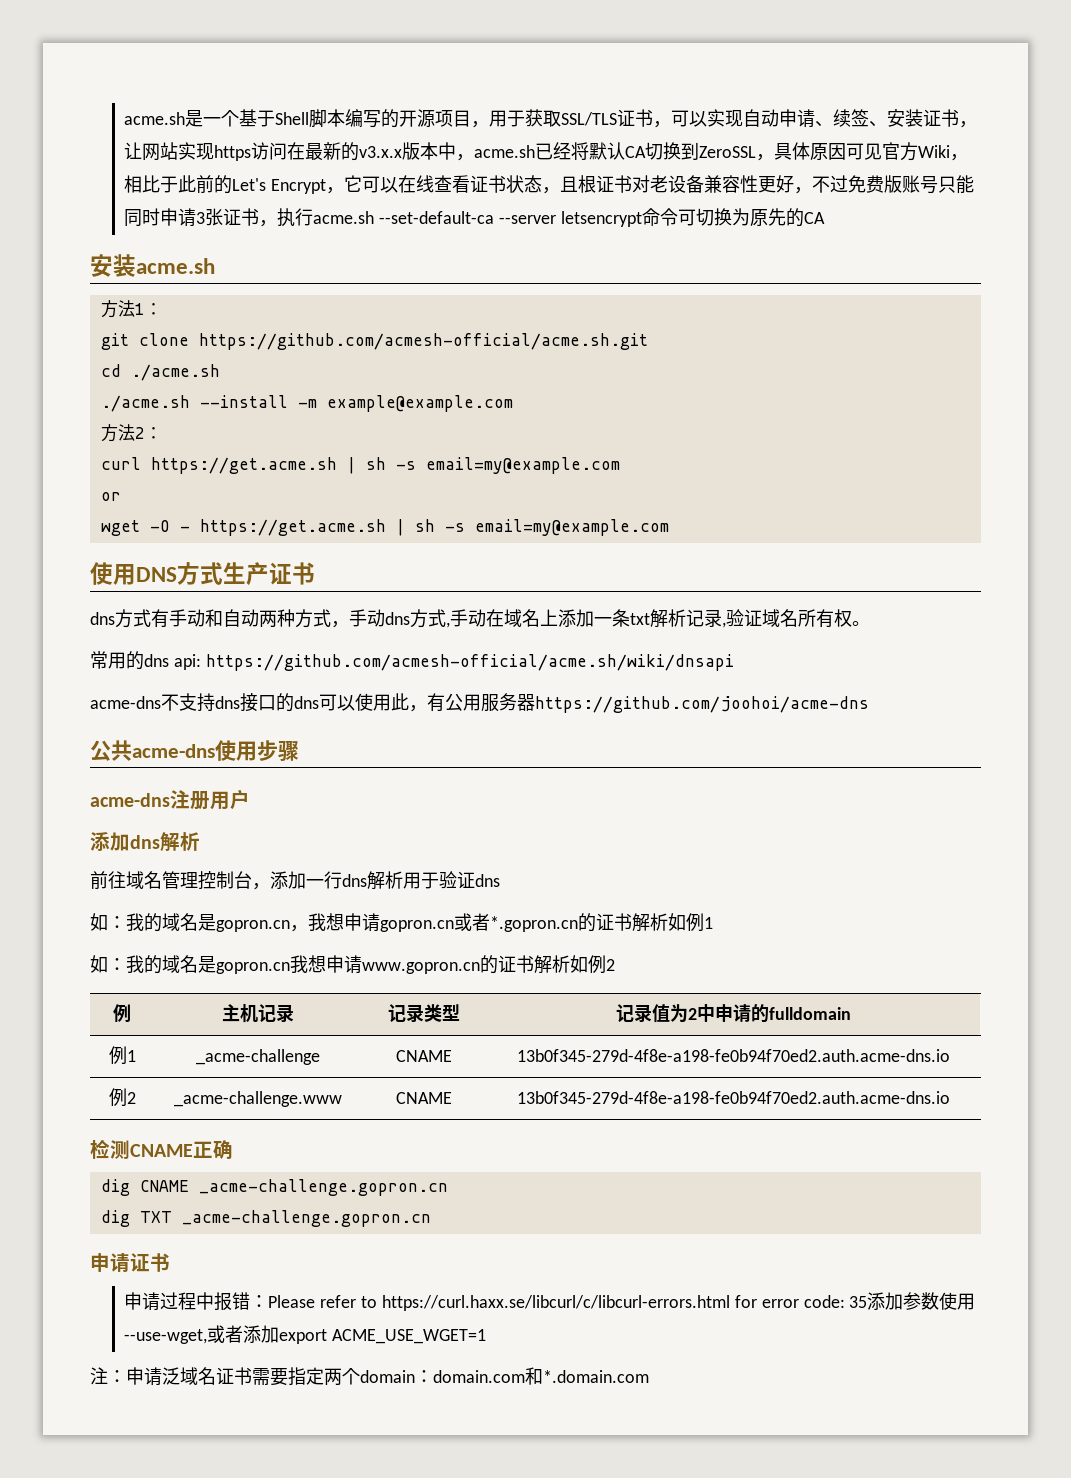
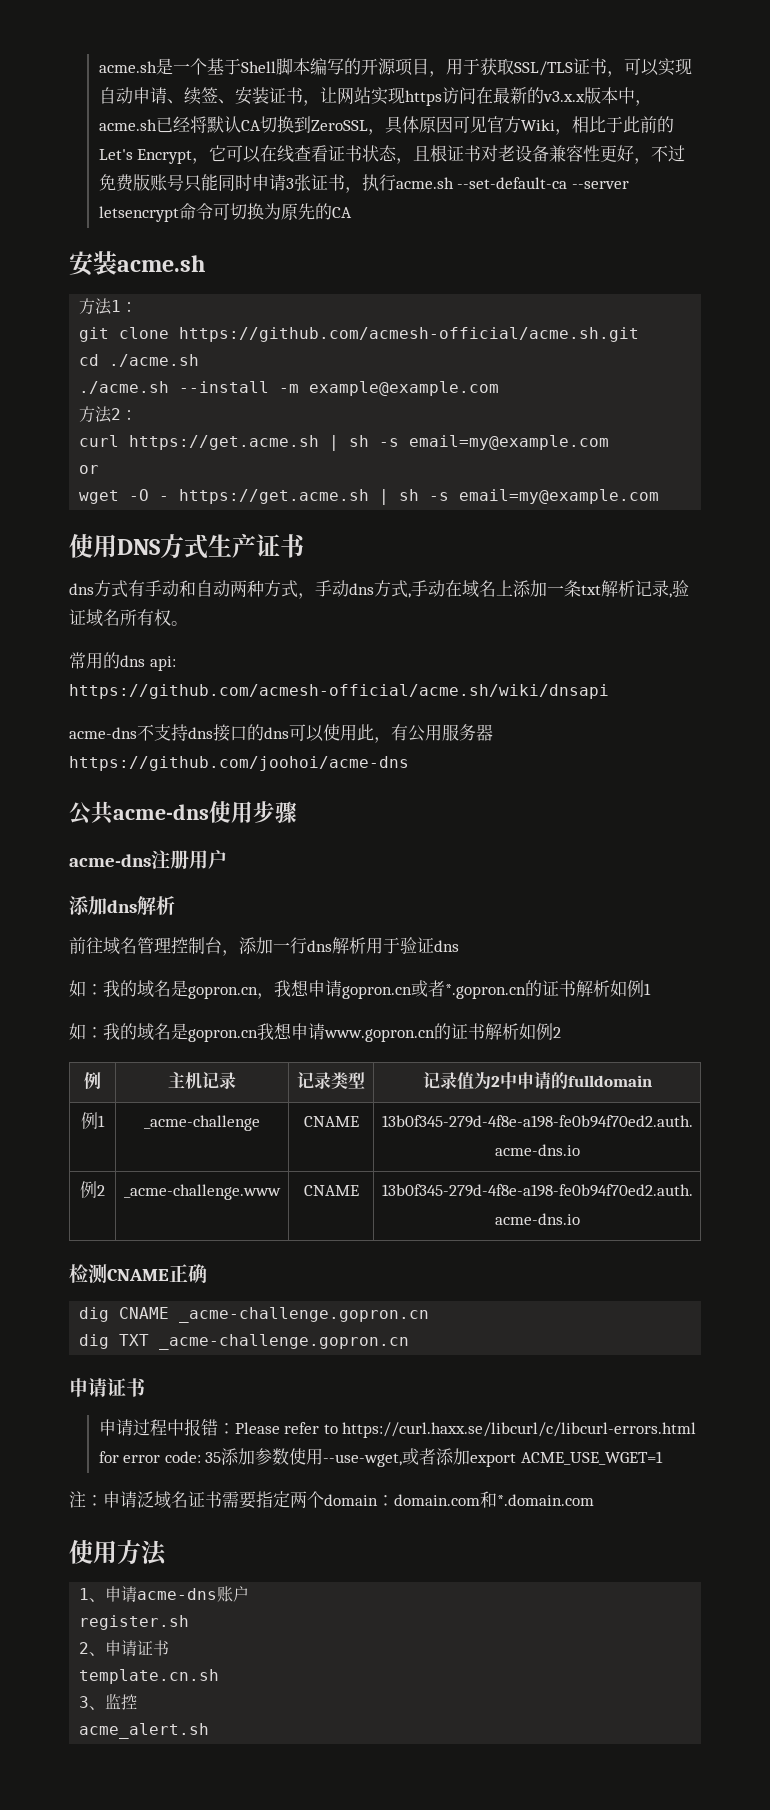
(649, 1376) none -> [69,1539,167,1566] [79,1586,250,1602] [79,1615,190,1630] [79,1640,170,1656] [79,1669,220,1684] [79,1693,138,1710] [79,1723,210,1739] // 使用方法 // 1、申请acme-dns账户 // register.sh // 2、申请证书 // template.cn.sh // 3、监控 // acme_alert.sh

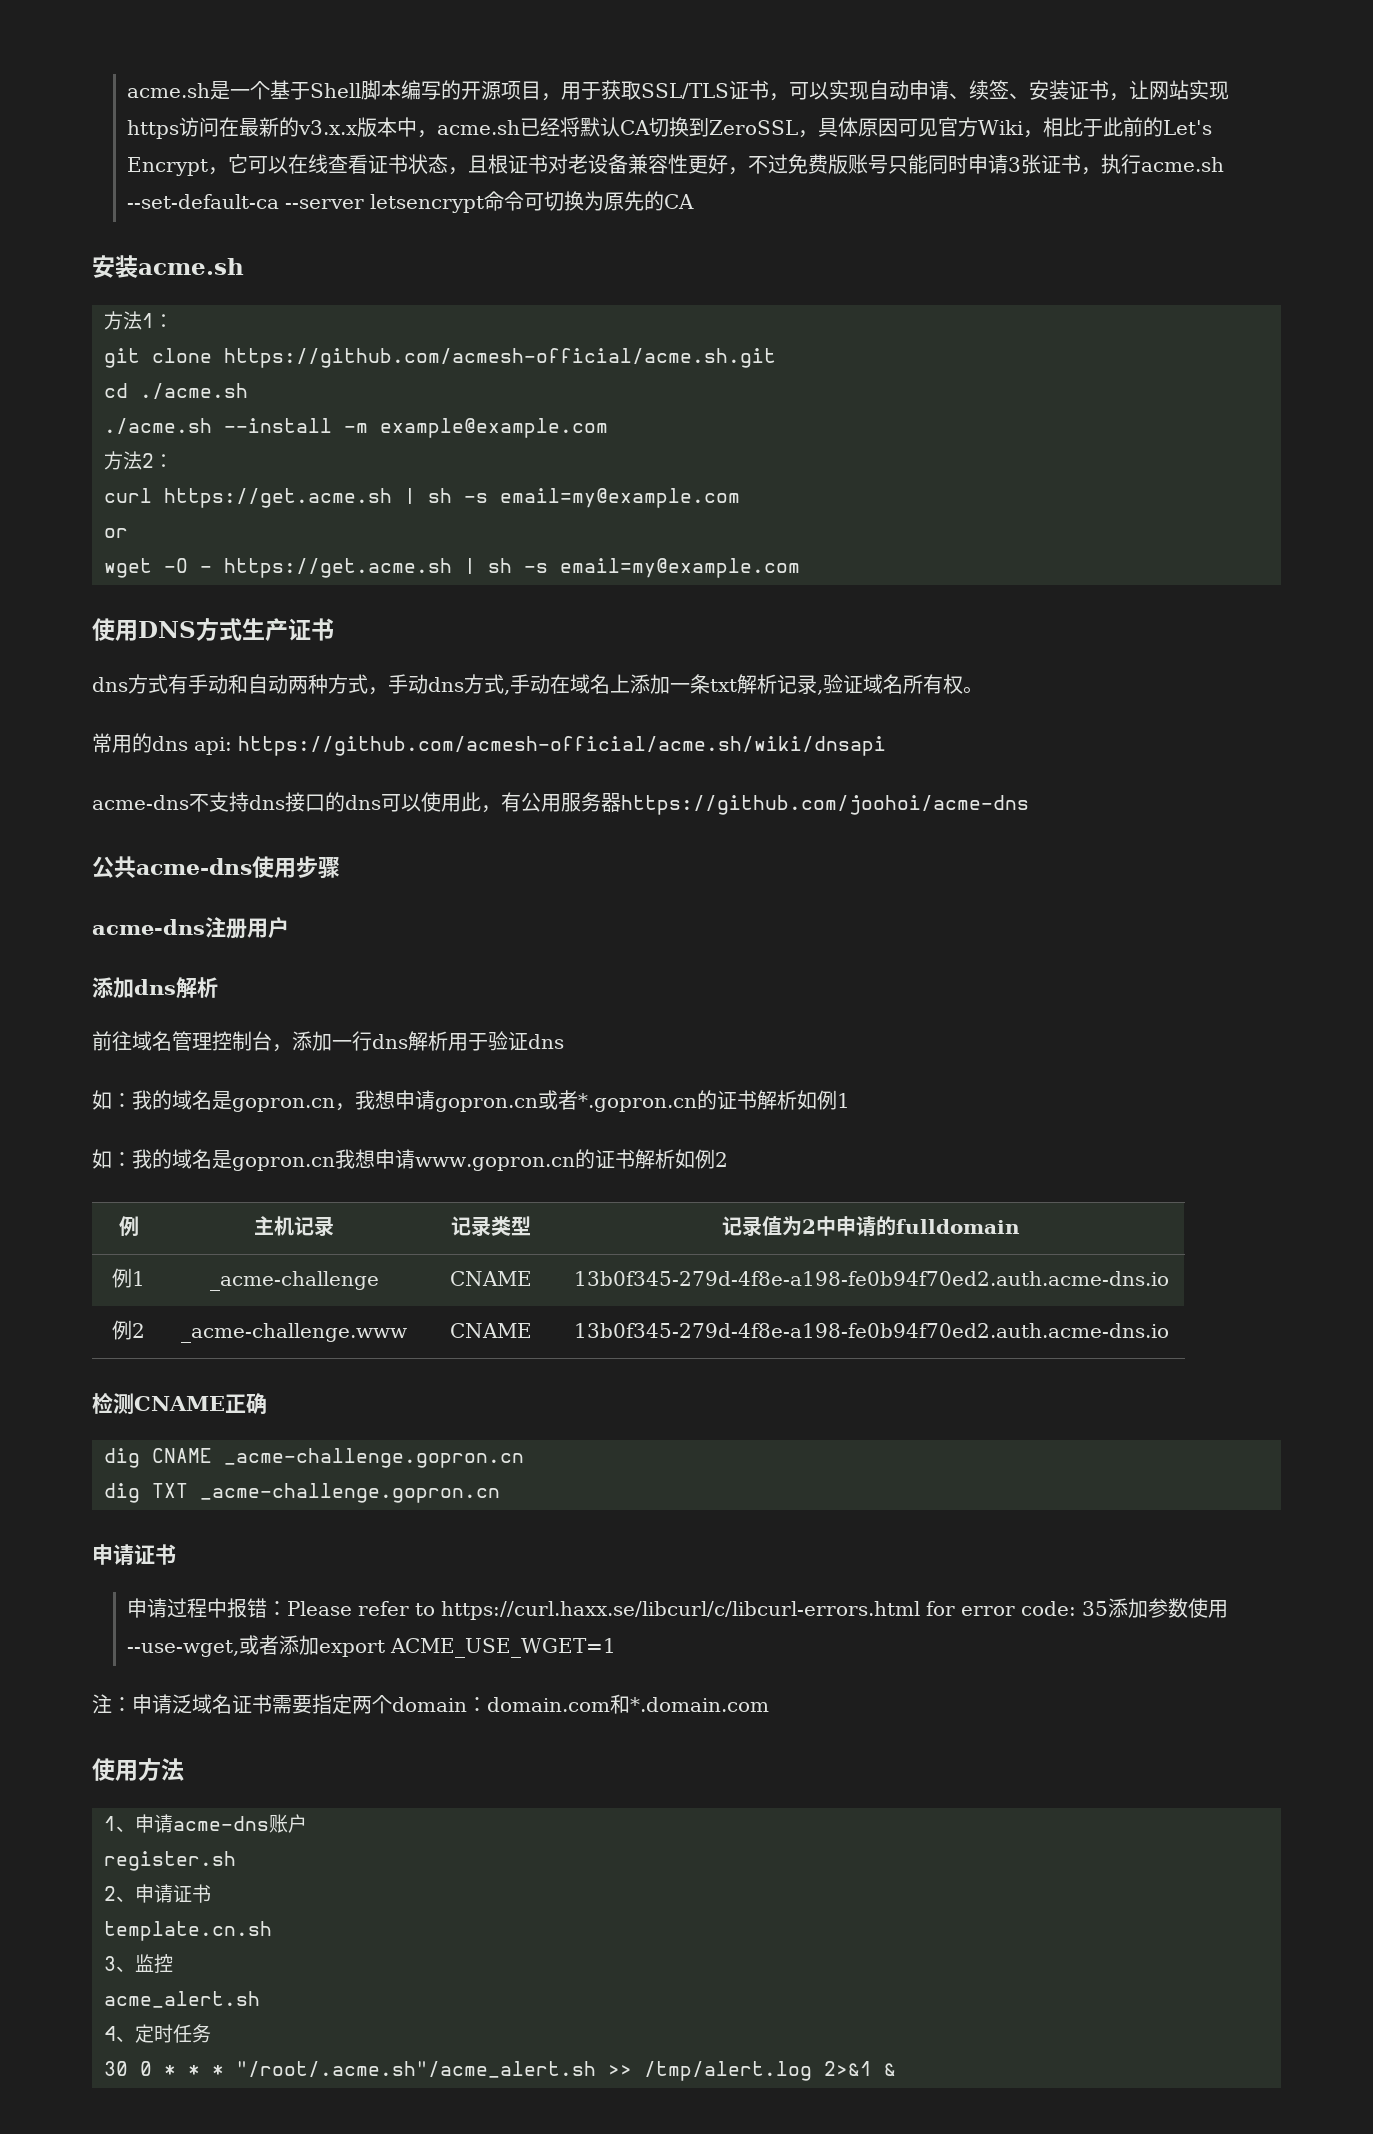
(210, 1731) none -> [104,2024,211,2043] [104,2061,896,2081] // 4、定时任务 // 30 0 * * * "/root/.acme.sh"/acme_alert.sh >> /tmp/alert.log 2>&1 &

